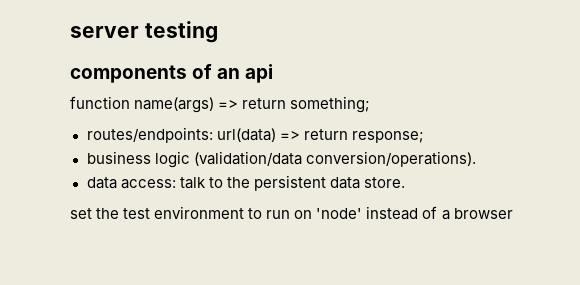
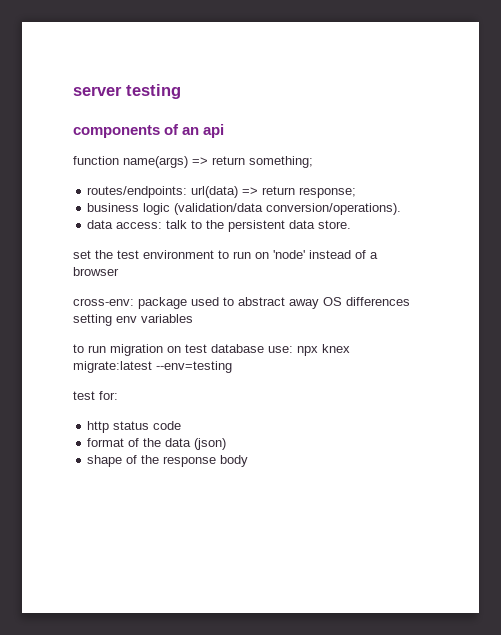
(513, 213) none -> [73,297,410,309] [73,314,193,326] [73,344,350,356] [73,361,232,373] [73,391,118,400] [87,421,182,433] [87,438,227,450] [87,455,249,467] // cross-env: package used to abstract away OS differences setting env variables // to run migration on test database use: npx knex migrate:latest --env=testing // test for: // http status code // format of the data (json) // shape of the response body

